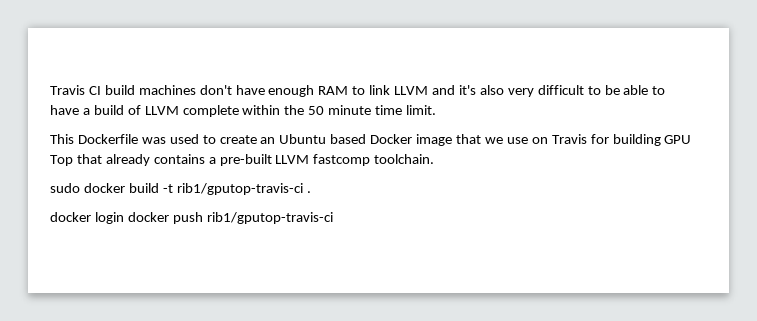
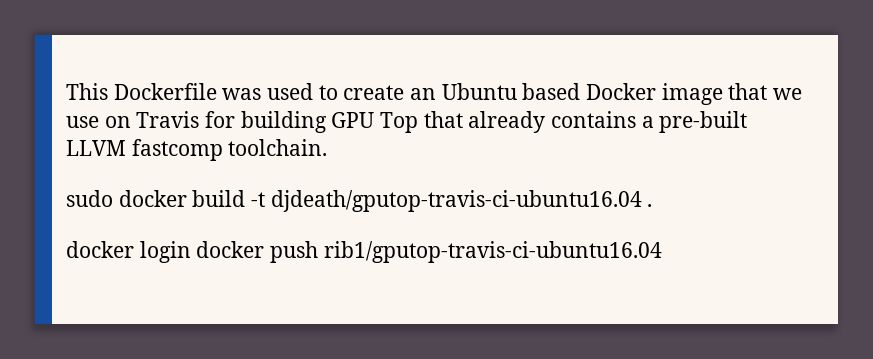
[50,85,666,97] [50,105,437,117] Travis CI build machines don't have enough RAM to link LLVM and it's also very difficult to be able to have a build of LLVM complete within the 50 minute time limit. // -> (66, 91) none
[176,183,303,195] rib1/gputop-travis-ci -> [270,190,642,212] djdeath/gputop-travis-ci-ubuntu16.04
[206,212,333,224] rib1/gputop-travis-ci -> [323,241,662,263] rib1/gputop-travis-ci-ubuntu16.04

